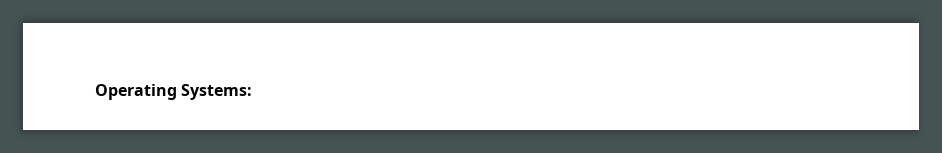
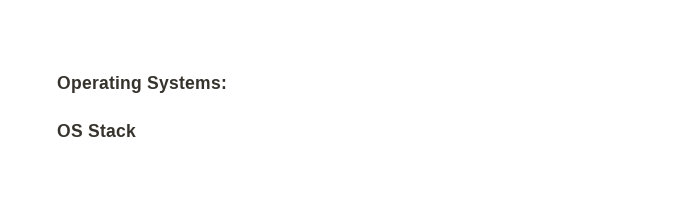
(253, 92) none -> [57,124,136,137] // OS Stack

